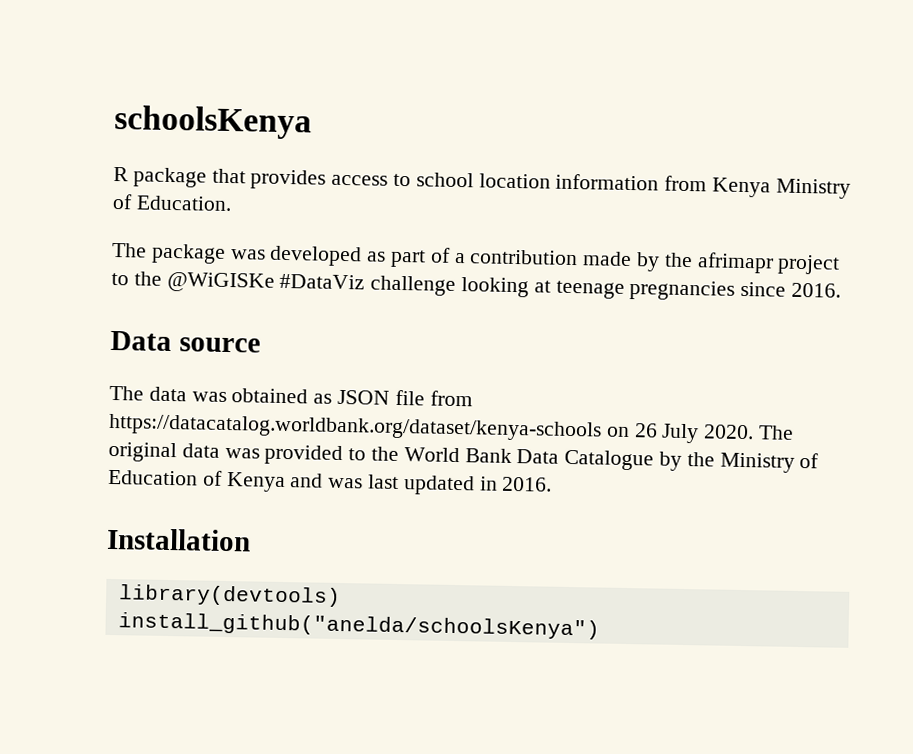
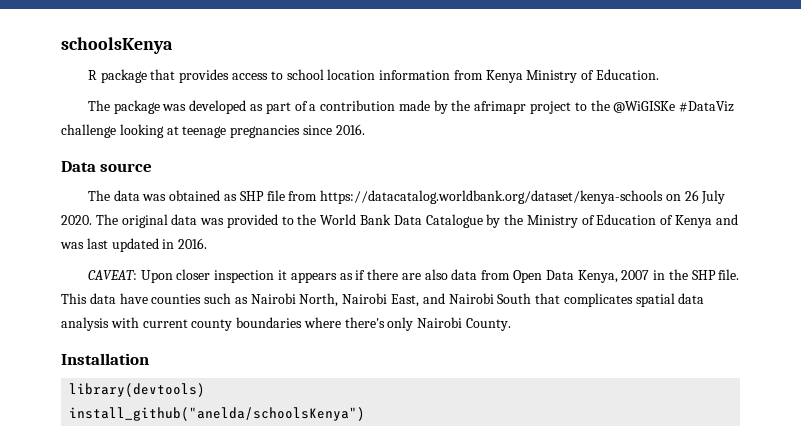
[337,389,391,405] JSON -> [239,191,264,201] SHP
(553, 484) none -> [87,269,740,283] [61,293,705,307] [61,317,512,331] // CAVEAT: Upon closer inspection it appears as if there are also data from Open Data Kenya, 2007 in the SHP file. This data have counties such as Nairobi North, Nairobi East, and Nairobi South that complicates spatial data analysis with current county boundaries where there's only Nairobi County.

